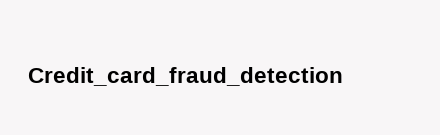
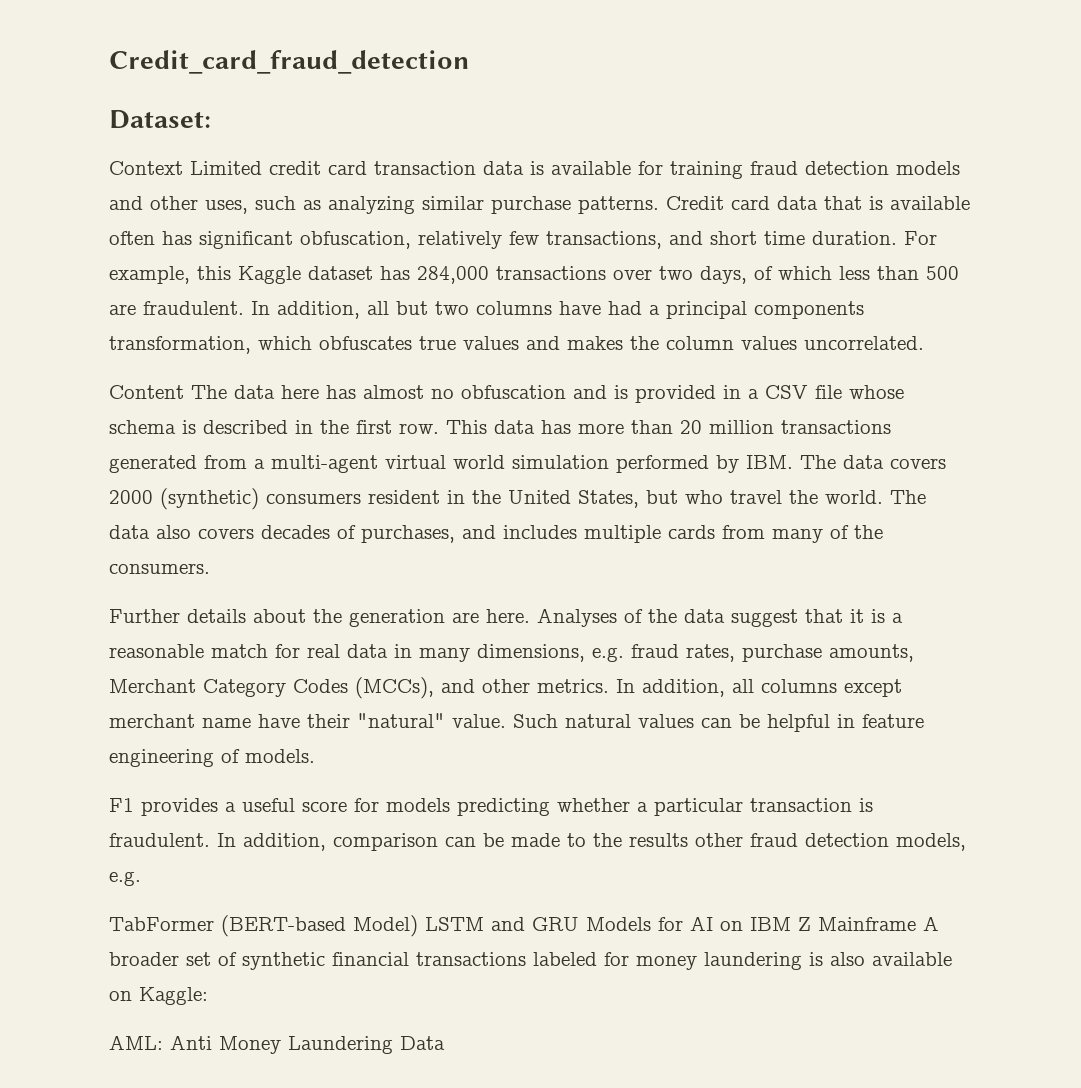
(343, 76) none -> [109,110,211,129] [109,161,960,179] [109,196,970,214] [109,231,937,249] [109,266,959,284] [109,301,864,319] [109,336,924,354] [109,385,904,403] [109,420,891,434] [109,455,946,473] [109,488,926,510] [109,525,883,543] [109,563,210,574] [109,608,903,627] [109,644,914,662] [109,677,902,699] [109,713,924,732] [109,749,315,767] [109,798,873,816] [109,833,966,851] [109,871,141,886] [109,915,939,937] [109,952,952,970] [109,987,208,1005] [109,1035,445,1054] // Dataset: // Context Limited credit card transaction data is available for training fraud detection models and other uses, such as analyzing similar purchase patterns. Credit card data that is available often has significant obfuscation, relatively few transactions, and short time duration. For example, this Kaggle dataset has 284,000 transactions over two days, of which less than 500 are fraudulent. In addition, all but two columns have had a principal components transformation, which obfuscates true values and makes the column values uncorrelated. // Content The data here has almost no obfuscation and is provided in a CSV file whose schema is described in the first row. This data has more than 20 million transactions generated from a multi-agent virtual world simulation performed by IBM. The data covers 2000 (synthetic) consumers resident in the United States, but who travel the world. The data also covers decades of purchases, and includes multiple cards from many of the consumers. // Further details about the generation are here. Analyses of the data suggest that it is a reasonable match for real data in many dimensions, e.g. fraud rates, purchase amounts, Merchant Category Codes (MCCs), and other metrics. In addition, all columns except merchant name have their "natural" value. Such natural values can be helpful in feature engineering of models. // F1 provides a useful score for models predicting whether a particular transaction is fraudulent. In addition, comparison can be made to the results other fraud detection models, e.g. // TabFormer (BERT-based Model) LSTM and GRU Models for AI on IBM Z Mainframe A broader set of synthetic financial transactions labeled for money laundering is also available on Kaggle: // AML: Anti Money Laundering Data

